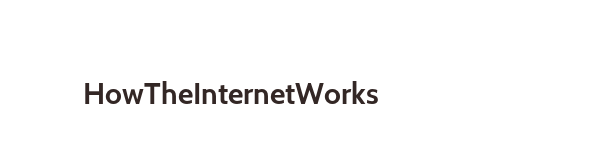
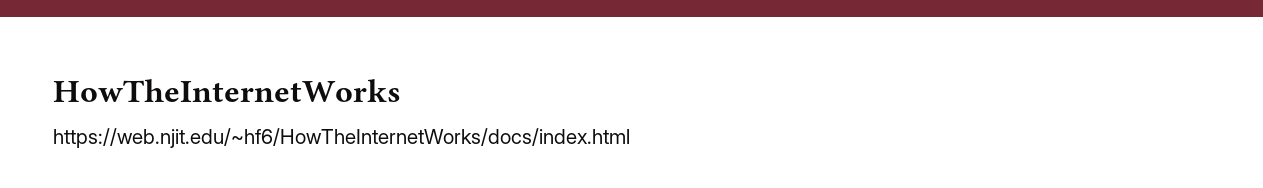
(379, 92) none -> [53,128,630,148] // https://web.njit.edu/~hf6/HowTheInternetWorks/docs/index.html

